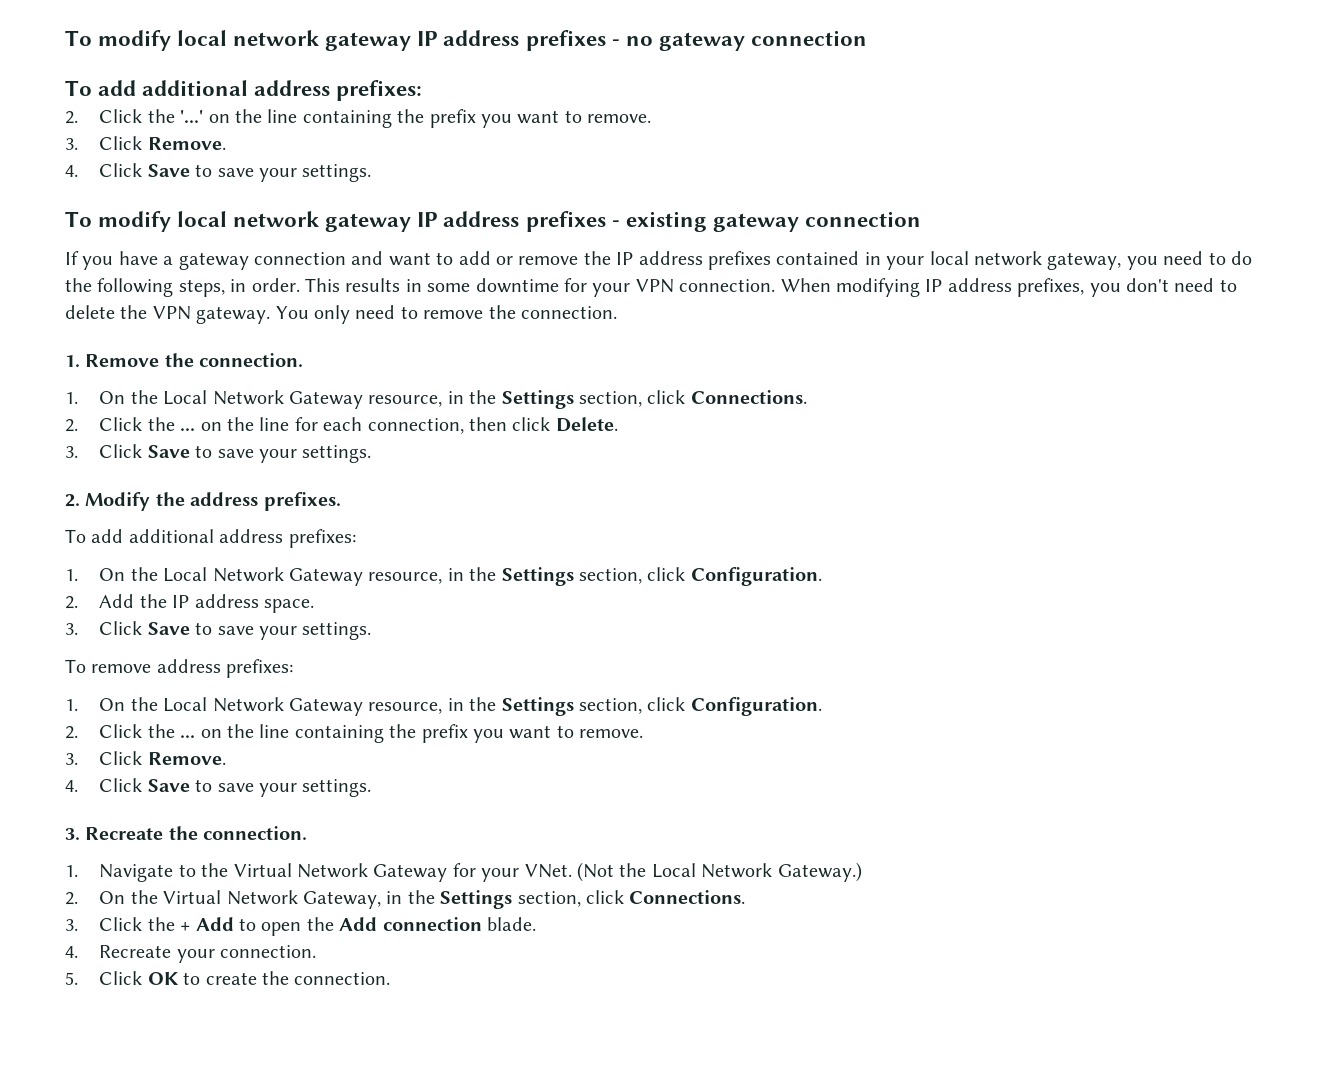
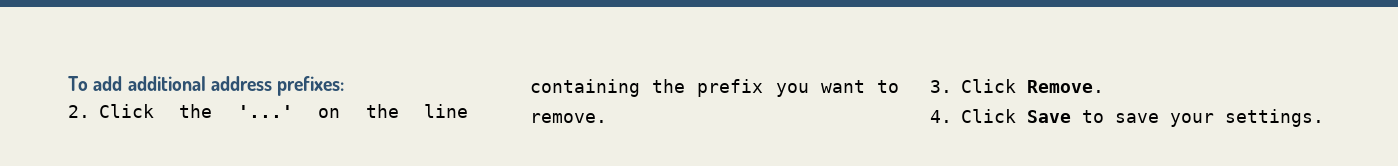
[65,30,867,51] [65,80,92,96] To modify local network gateway IP address prefixes - no gateway connection // To -> [68,76,88,91] To
[65,211,921,232] [65,251,1252,270] [65,278,1237,297] [65,305,617,324] [65,353,304,367] [65,390,807,409] [65,417,618,434] [65,444,372,463] [65,492,341,511] [65,529,356,548] [65,567,822,586] [65,594,314,613] [65,621,372,640] [65,659,294,678] [65,697,822,716] [65,724,644,743] [65,751,226,765] [65,778,372,797] [65,826,308,840] [65,862,862,882] [65,890,746,909] [65,917,536,936] [65,945,317,963] [65,971,391,985] // To modify local network gateway IP address prefixes - existing gateway connection // If you have a gateway connection and want to add or remove the IP address prefixes contained in your local network gateway, you need to do the following steps, in order. This results in some downtime for your VPN connection. When modifying IP address prefixes, you don't need to delete the VPN gateway. You only need to remove the connection. // 1. Remove the connection. // 1. On the Local Network Gateway resource, in the Settings section, click Connections. // 2. Click the ... on the line for each connection, then click Delete. // 3. Click Save to save your settings. // 2. Modify the address prefixes. // To add additional address prefixes: // 1. On the Local Network Gateway resource, in the Settings section, click Configuration. // 2. Add the IP address space. // 3. Click Save to save your settings. // To remove address prefixes: // 1. On the Local Network Gateway resource, in the Settings section, click Configuration. // 2. Click the ... on the line containing the prefix you want to remove. // 3. Click Remove. // 4. Click Save to save your settings. // 3. Recreate the connection. // 1. Navigate to the Virtual Network Gateway for your VNet. (Not the Local Network Gateway.) // 2. On the Virtual Network Gateway, in the Settings section, click Connections. // 3. Click the + Add to open the Add connection blade. // 4. Recreate your connection. // 5. Click OK to create the connection. -> (1324, 118) none

